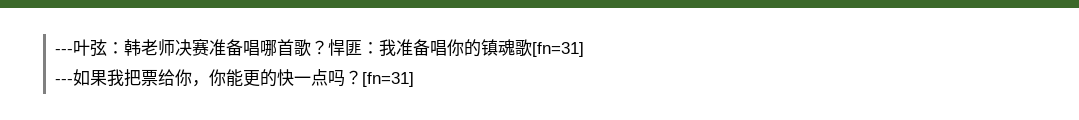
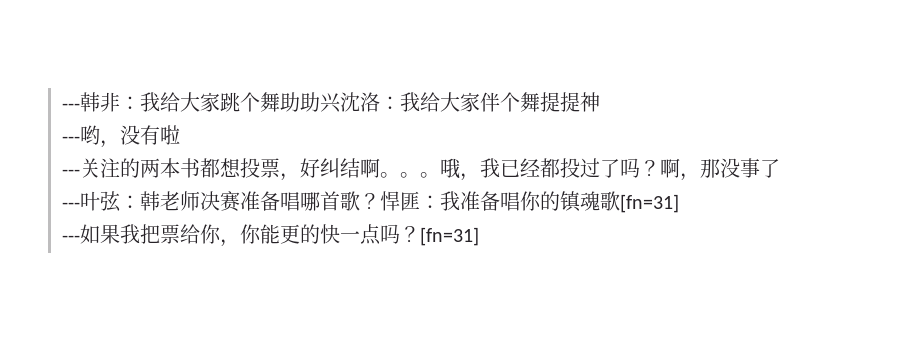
[54,49,73,54] --- -> [62,92,601,113] [62,125,181,148] [62,158,781,181] [62,202,81,209] ---韩非：我给大家跳个舞助助兴沈洛：我给大家伴个舞提提神 // ---哟，没有啦 // ---关注的两本书都想投票，好纠结啊。。。哦，我已经都投过了吗？啊，那没事了 // ---

